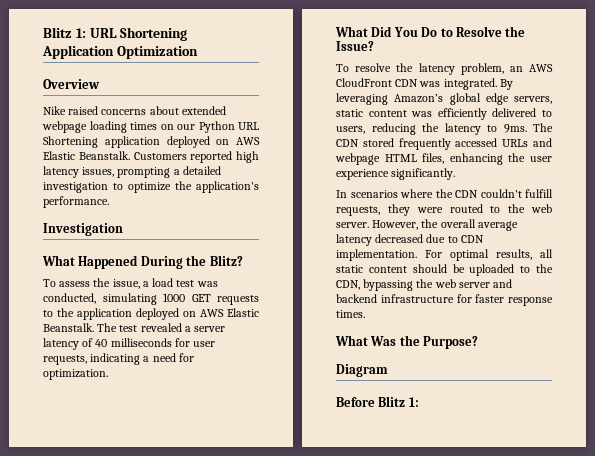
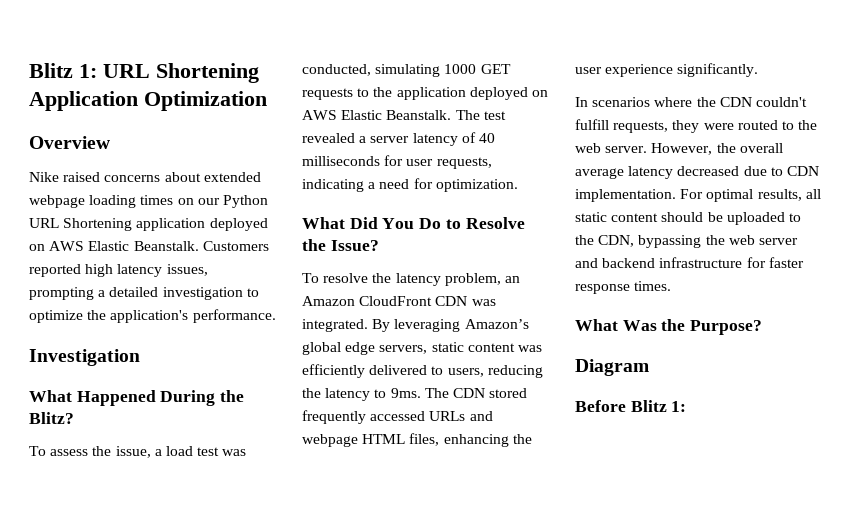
[529,64,553,72] AWS -> [302,296,355,306] Amazon

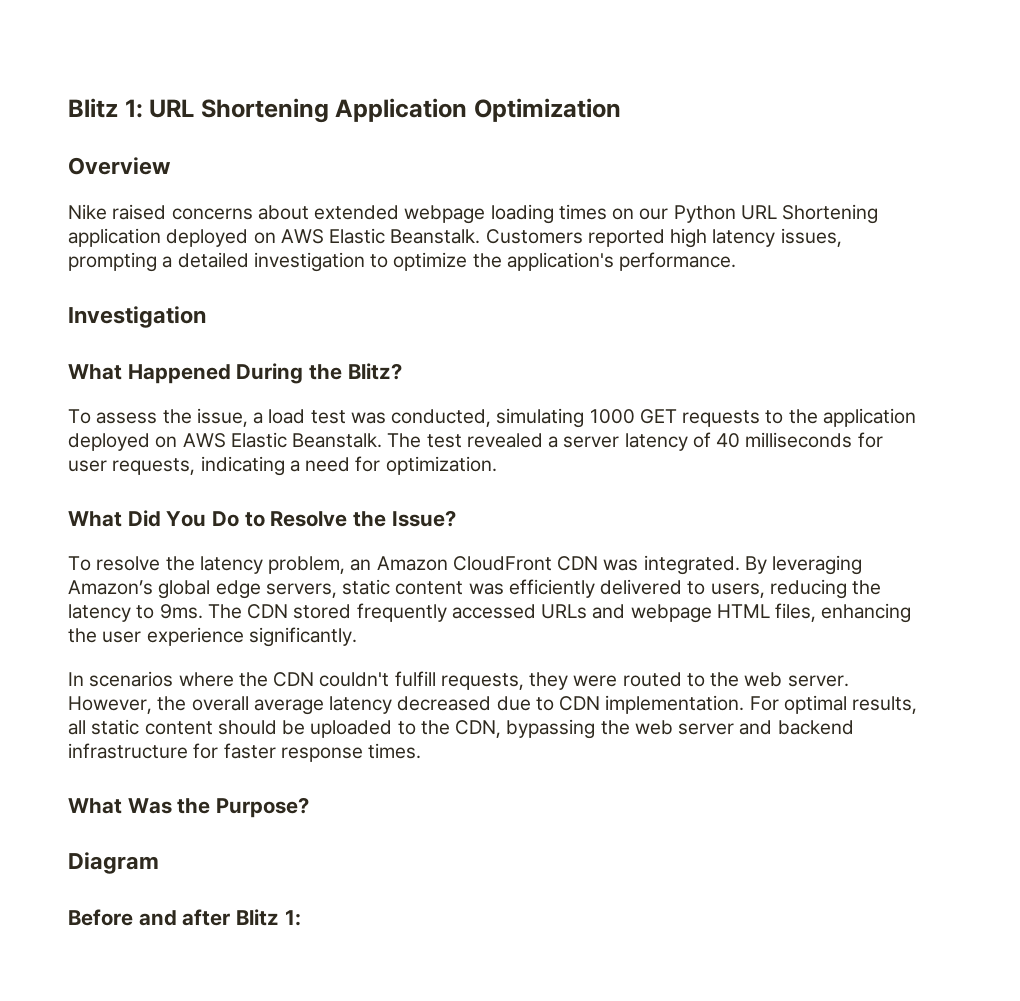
(626, 406) none -> [138,909,231,926] and after

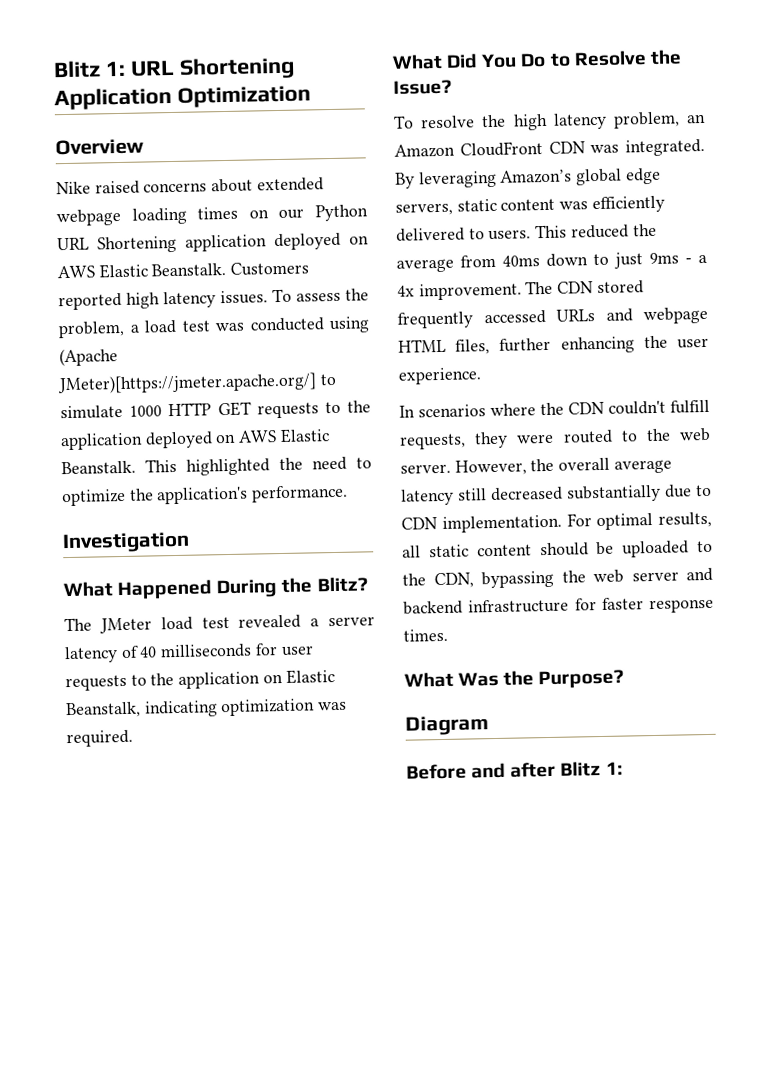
[780,228,842,247] [68,252,365,272] issues, prompting a detailed investigation -> [220,288,369,305] [58,316,370,339] [59,348,118,367] [57,372,337,395] [60,400,371,420] [60,428,330,451] [61,456,347,476] issues. To assess the problem, a load test was conducted using (Apache JMeter)[https://jmeter.apache.org/] to simulate 1000 HTTP GET requests to the application deployed on AWS Elastic Beanstalk. This highlighted the need
[68,408,916,428] [68,432,422,451] To assess the issue, a load test was conducted, simulating 1000 GET requests to the application deployed on AWS Elastic Beanstalk. The -> [64,616,193,634] The JMeter load
[112,456,497,476] requests, indicating a need for optimization. -> [65,669,335,692] [65,698,348,719] [66,729,133,748] requests to the application on Elastic Beanstalk, indicating optimization was required.
(195, 563) none -> [512,113,548,131] high
[710,579,882,599] [68,604,203,622] users, reducing the latency to 9ms. -> [488,223,657,241] [396,252,707,273] [397,282,522,301] users. This reduced the average from 40ms down to just 9ms - a 4x improvement.
(817, 612) none -> [499,337,552,352] further
[146,627,357,647] experience significantly. -> [398,367,482,385] experience.
[397,696,492,711] decreased -> [458,484,661,503] still decreased substantially

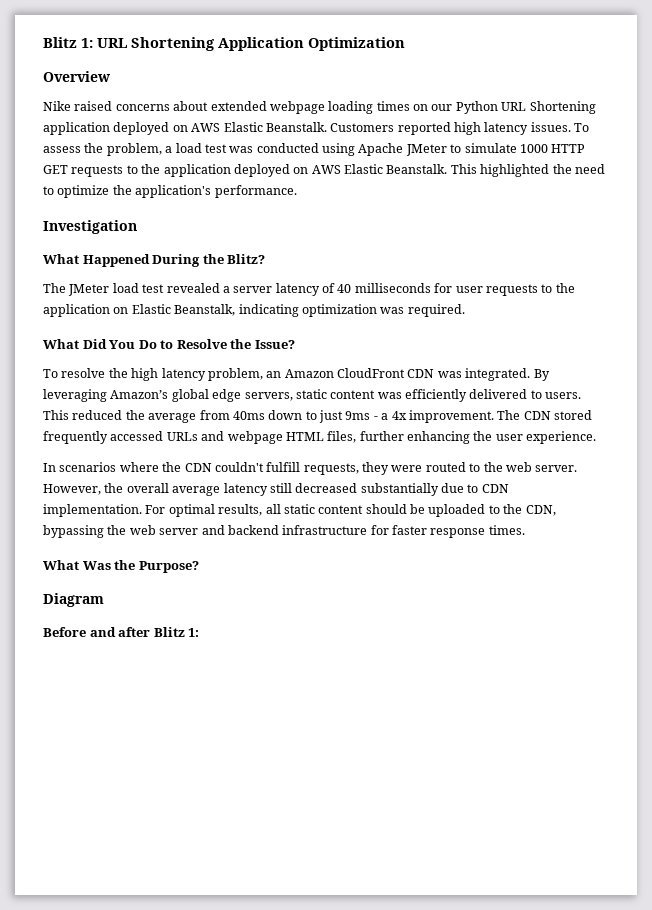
[59,348,118,367] [57,372,317,395] (Apache JMeter)[https://jmeter.apache.org/] -> [358,143,447,156] Apache JMeter

